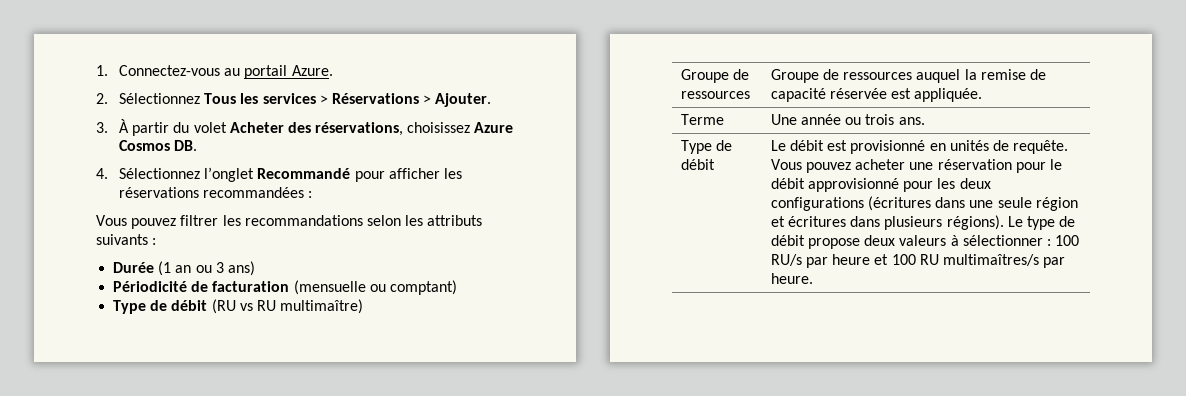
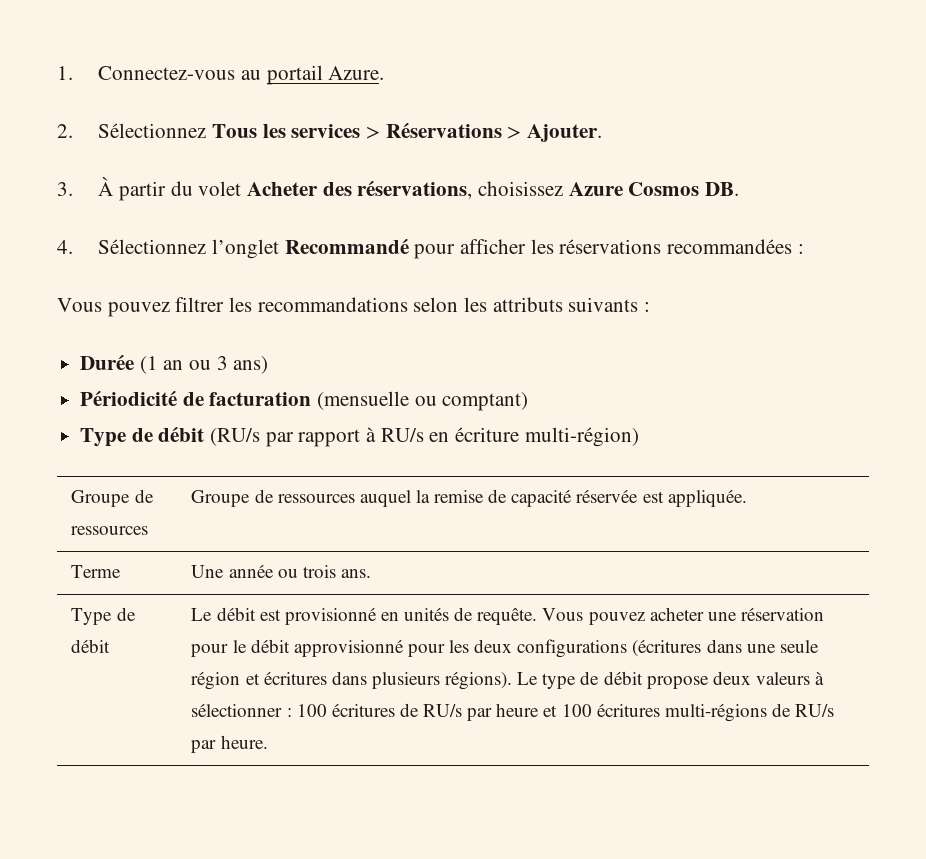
[211,299,364,314] (RU vs RU multimaître) -> [210,427,639,447] (RU/s par rapport à RU/s en écriture multi-région)
(1080, 240) none -> [331,703,419,717] écritures de
[919,254,1039,266] RU multimaîtres/s -> [596,703,835,722] écritures multi-régions de RU/s

